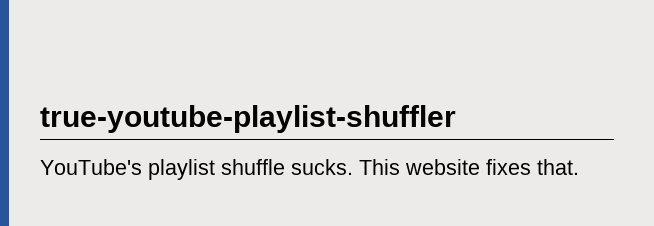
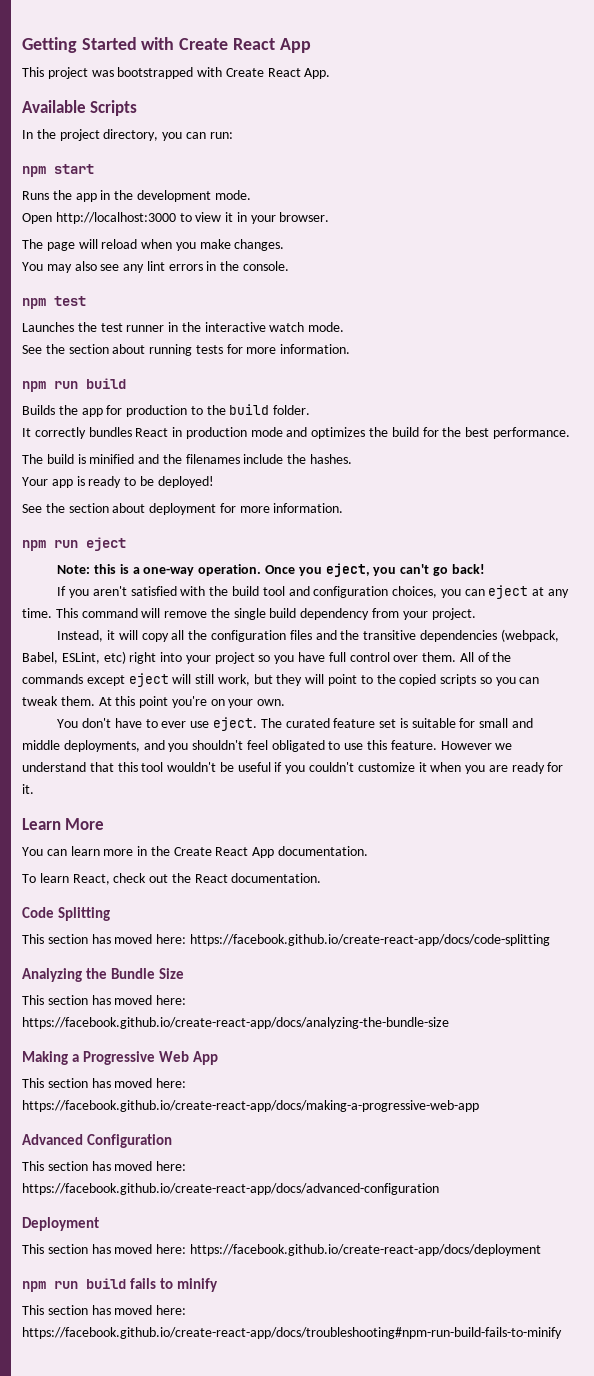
[40,105,456,133] [40,159,579,180] true-youtube-playlist-shuffler // YouTube's playlist shuffle sucks. This website fixes that. -> [22,37,311,53] [22,67,331,79] [22,100,138,116] [22,129,233,141] [22,164,94,177] [22,190,251,202] [22,212,330,224] [22,239,285,251] [22,261,290,273] [22,296,86,309] [22,322,345,332] [22,344,351,356] [22,378,126,392] [22,404,311,417] [22,427,570,439] [22,454,353,464] [22,476,214,488] [22,503,344,515] [22,537,126,551] [57,563,485,577] [57,585,570,599] [22,608,476,620] [57,629,559,642] [22,651,512,664] [22,673,540,687] [22,696,286,708] [57,717,534,731] [22,740,513,752] [22,762,564,774] [22,784,34,794] [22,818,105,830] [22,846,369,858] [22,873,322,885] [22,907,111,921] [22,934,550,946] [22,968,185,982] [22,995,187,1005] [22,1017,449,1029] [22,1051,219,1065] [22,1078,187,1088] [22,1100,479,1112] [22,1134,173,1148] [22,1161,187,1171] [22,1183,439,1195] [22,1217,99,1231] [22,1244,541,1256] [22,1278,219,1292] [22,1305,187,1315] [22,1327,562,1339] Getting Started with Create React App // This project was bootstrapped with Create React App. // Available Scripts // In the project directory, you can run: // npm start // Runs the app in the development mode. // Open http://localhost:3000 to view it in your browser. // The page will reload when you make changes. // You may also see any lint errors in the console. // npm test // Launches the test runner in the interactive watch mode. // See the section about running tests for more information. // npm run build // Builds the app for production to the build folder. // It correctly bundles React in production mode and optimizes the build for the best performance. // The build is minified and the filenames include the hashes. // Your app is ready to be deployed! // See the section about deployment for more information. // npm run eject // Note: this is a one-way operation. Once you eject, you can't go back! // If you aren't satisfied with the build tool and configuration choices, you can eject at any time. This command will remove the single build dependency from your project. // Instead, it will copy all the configuration files and the transitive dependencies (webpack, Babel, ESLint, etc) right into your project so you have full control over them. All of the commands except eject will still work, but they will point to the copied scripts so you can tweak them. At this point you're on your own. // You don't have to ever use eject. The curated feature set is suitable for small and middle deployments, and you shouldn't feel obligated to use this feature. However we understand that this tool wouldn't be useful if you couldn't customize it when you are ready for it. // Learn More // You can learn more in the Create React App documentation. // To learn React, check out the React documentation. // Code Splitting // This section has moved here: https://facebook.github.io/create-react-app/docs/code-splitting // Analyzing the Bundle Size // This section has moved here: https://facebook.github.io/create-react-app/docs/analyzing-the-bundle-size // Making a Progressive Web App // This section has moved here: https://facebook.github.io/create-react-app/docs/making-a-progressive-web-app // Advanced Configuration // This section has moved here: https://facebook.github.io/create-react-app/docs/advanced-configuration // Deployment // This section has moved here: https://facebook.github.io/create-react-app/docs/deployment // npm run build fails to minify // This section has moved here: https://facebook.github.io/create-react-app/docs/troubleshooting#npm-run-build-fails-to-minify

